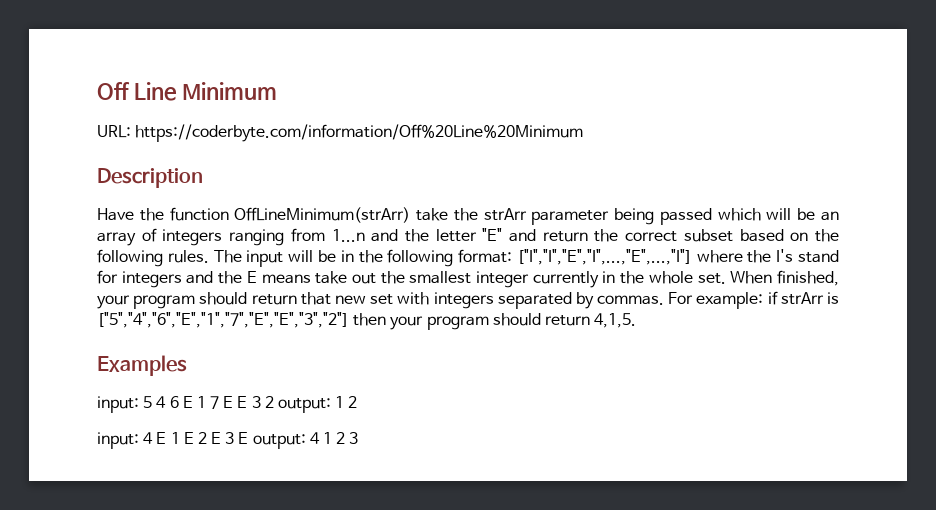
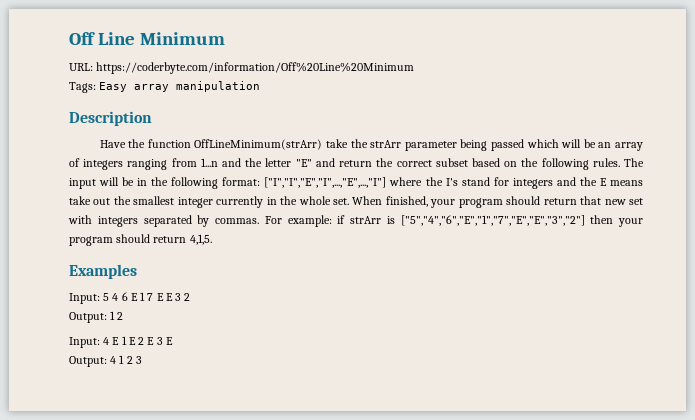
(584, 133) none -> [69,81,261,93] // Tags: Easy array manipulation
[97,396,139,413] input: -> [69,293,100,304] Input:
[278,398,332,413] output: -> [69,312,107,323] // Output:
[97,432,139,449] input: -> [69,337,100,348] Input:
[252,434,306,449] output: -> [69,356,107,367] // Output:

